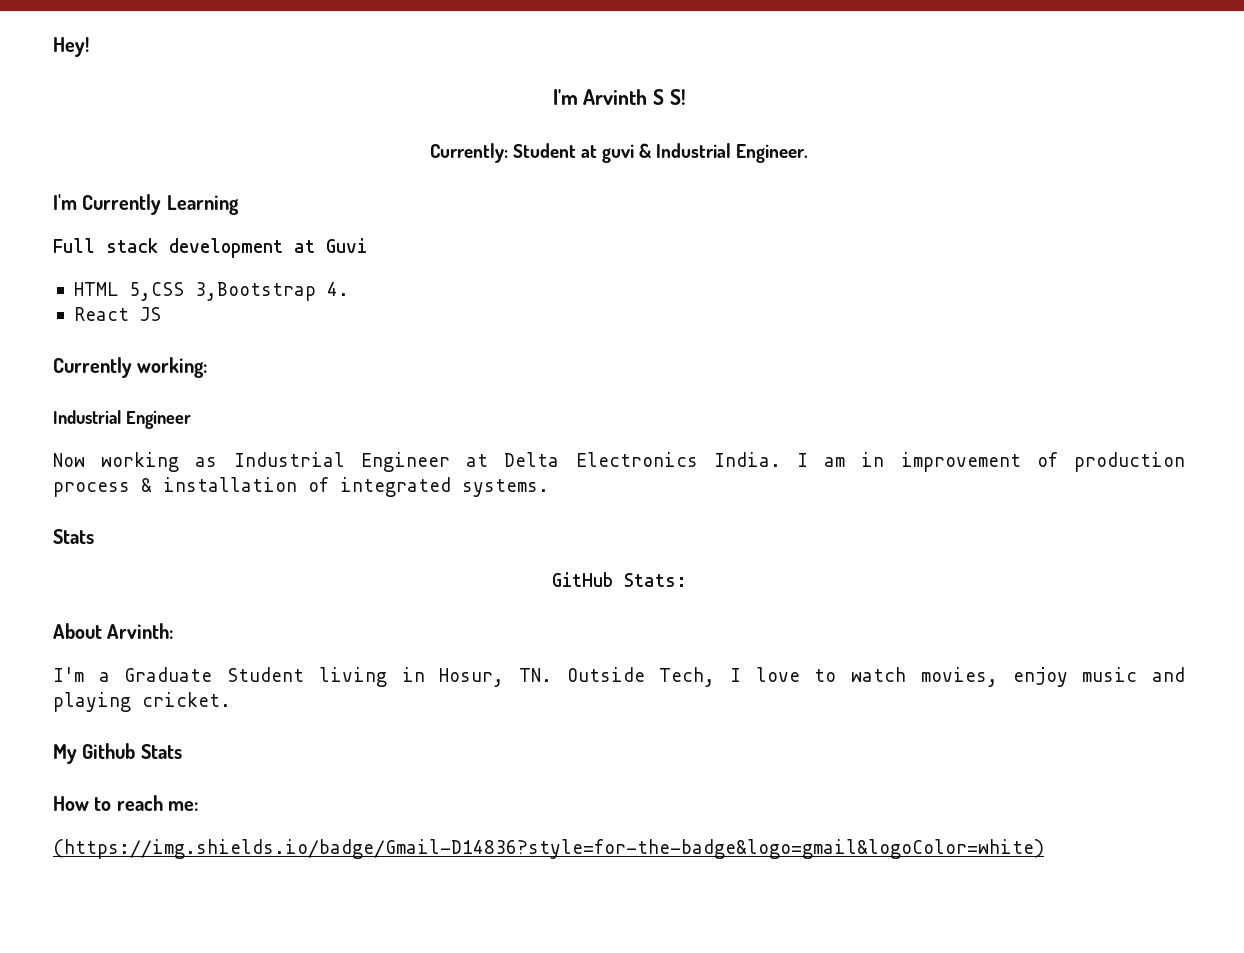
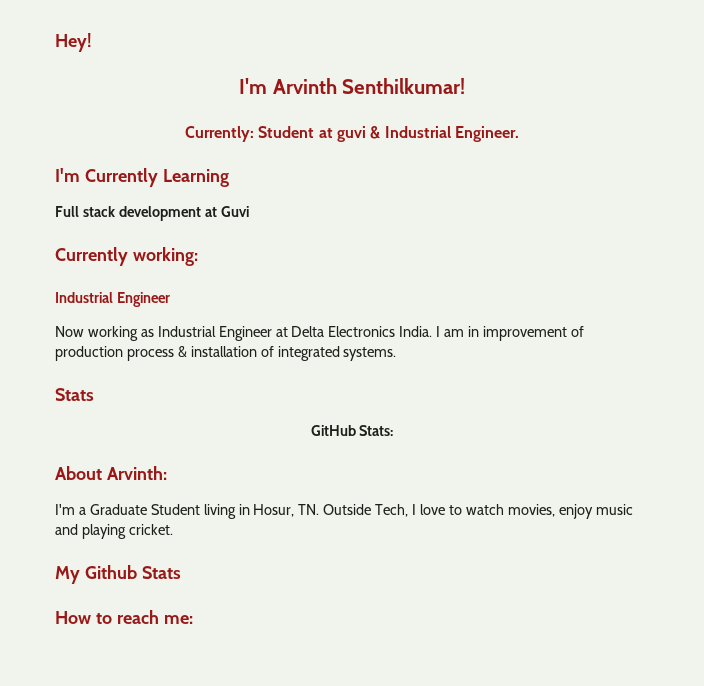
[652,89,686,105] S S! -> [342,78,466,94] Senthilkumar!
[73,282,349,301] [73,307,161,321] // HTML 5,CSS 3,Bootstrap 4. // React JS -> (249, 211) none
[53,839,1044,859] // (https://img.shields.io/badge/Gmail-D14836?style=for-the-badge&logo=gmail&logoColor=white) -> (193, 619) none

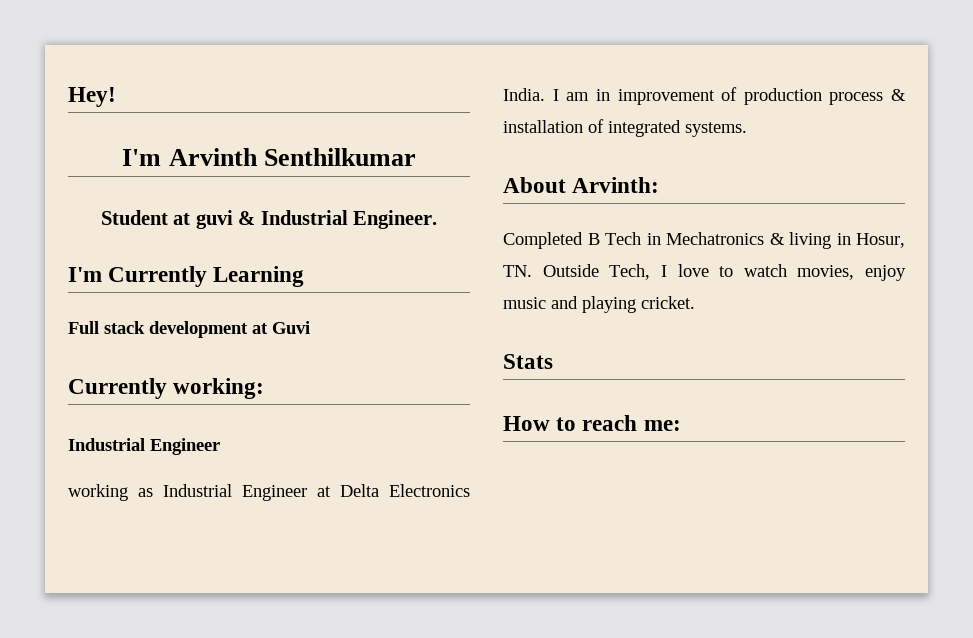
[342,78,466,94] [185,126,255,142] Senthilkumar! // Currently: -> [263,148,416,166] Senthilkumar //
[55,326,84,337] Now -> (220, 446) none
[55,388,94,401] [310,425,394,436] // Stats // GitHub Stats: -> (747, 129) none
[55,504,200,515] I'm a Graduate Student -> [503,232,785,249] Completed B Tech in Mechatronics &
[55,565,137,584] My Github -> (695, 302) none

